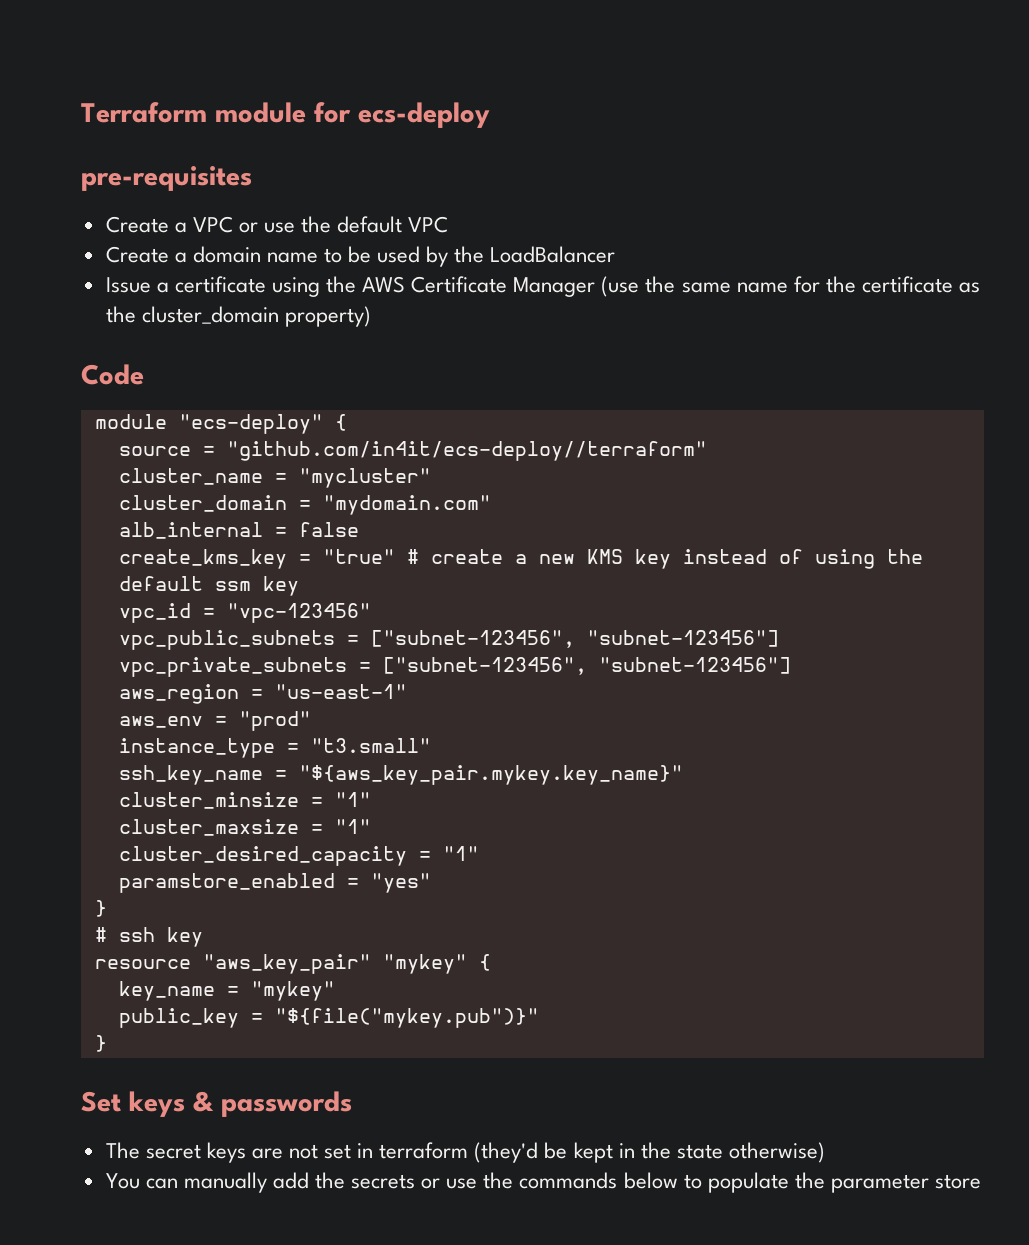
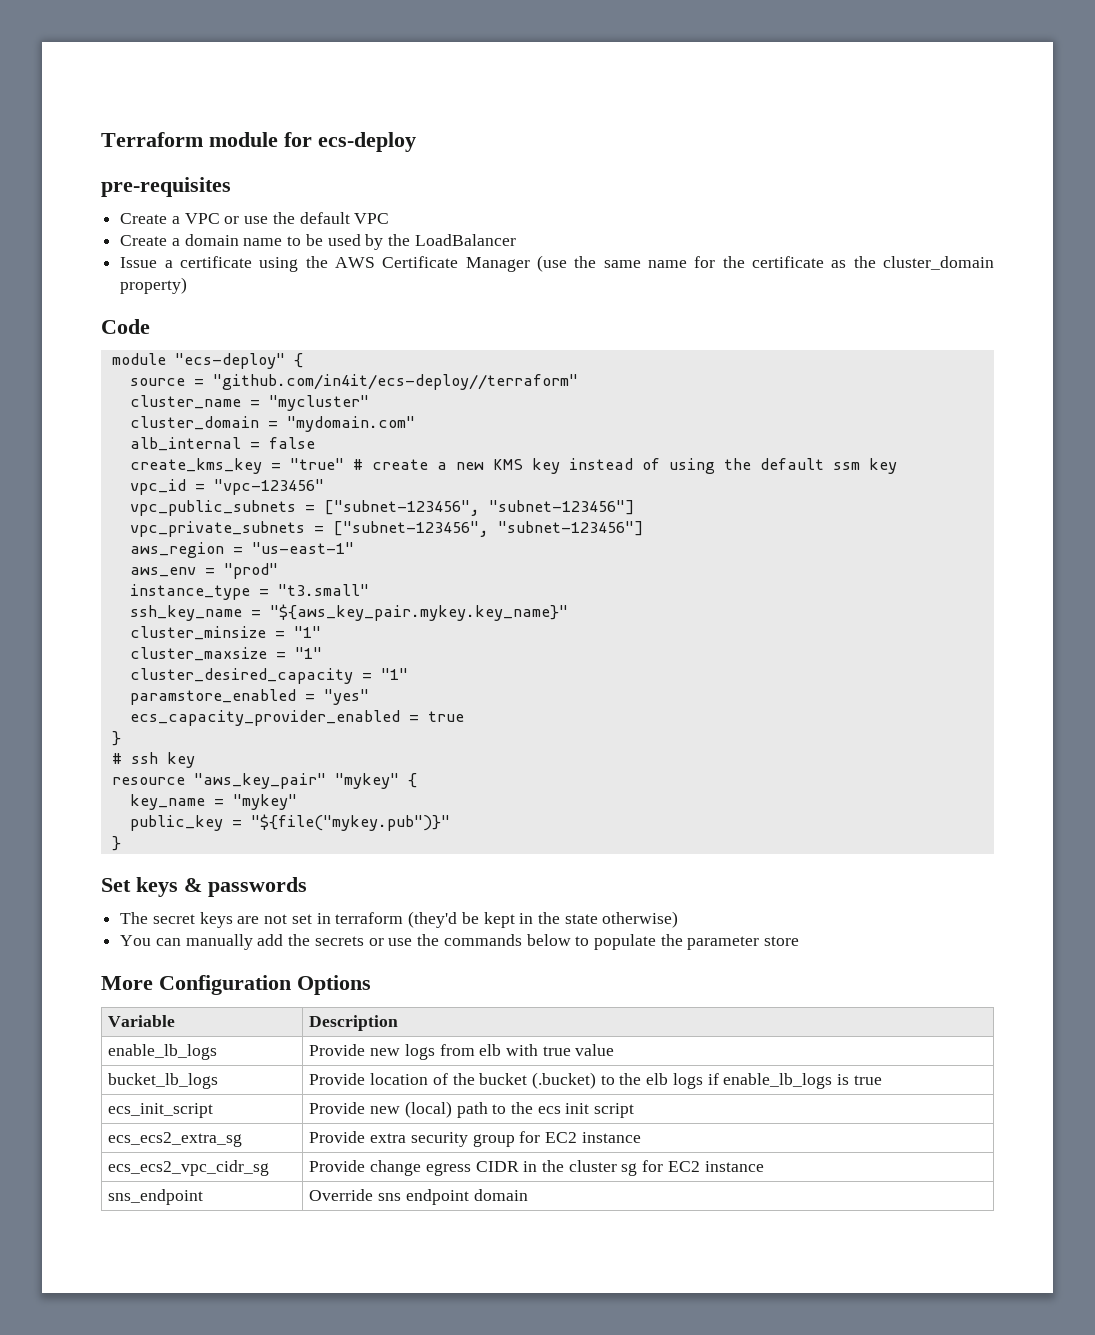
(431, 883) none -> [129,710,464,726] // ecs_capacity_provider_enabled = true
(981, 1181) none -> [101,975,371,995] [108,1015,176,1027] [309,1015,399,1031] [108,1044,218,1060] [309,1044,615,1060] [108,1073,219,1089] [309,1072,882,1089] [108,1103,214,1118] [309,1101,635,1118] [108,1132,243,1147] [309,1131,641,1147] [108,1160,270,1176] [309,1160,764,1176] [108,1189,204,1205] [309,1189,528,1205] // More Configuration Options // Variable | Description // enable_lb_logs | Provide new logs from elb with true value // bucket_lb_logs | Provide location of the bucket (.bucket) to the elb logs if enable_lb_logs is true // ecs_init_script | Provide new (local) path to the ecs init script // ecs_ecs2_extra_sg | Provide extra security group for EC2 instance // ecs_ecs2_vpc_cidr_sg | Provide change egress CIDR in the cluster sg for EC2 instance // sns_endpoint | Override sns endpoint domain

